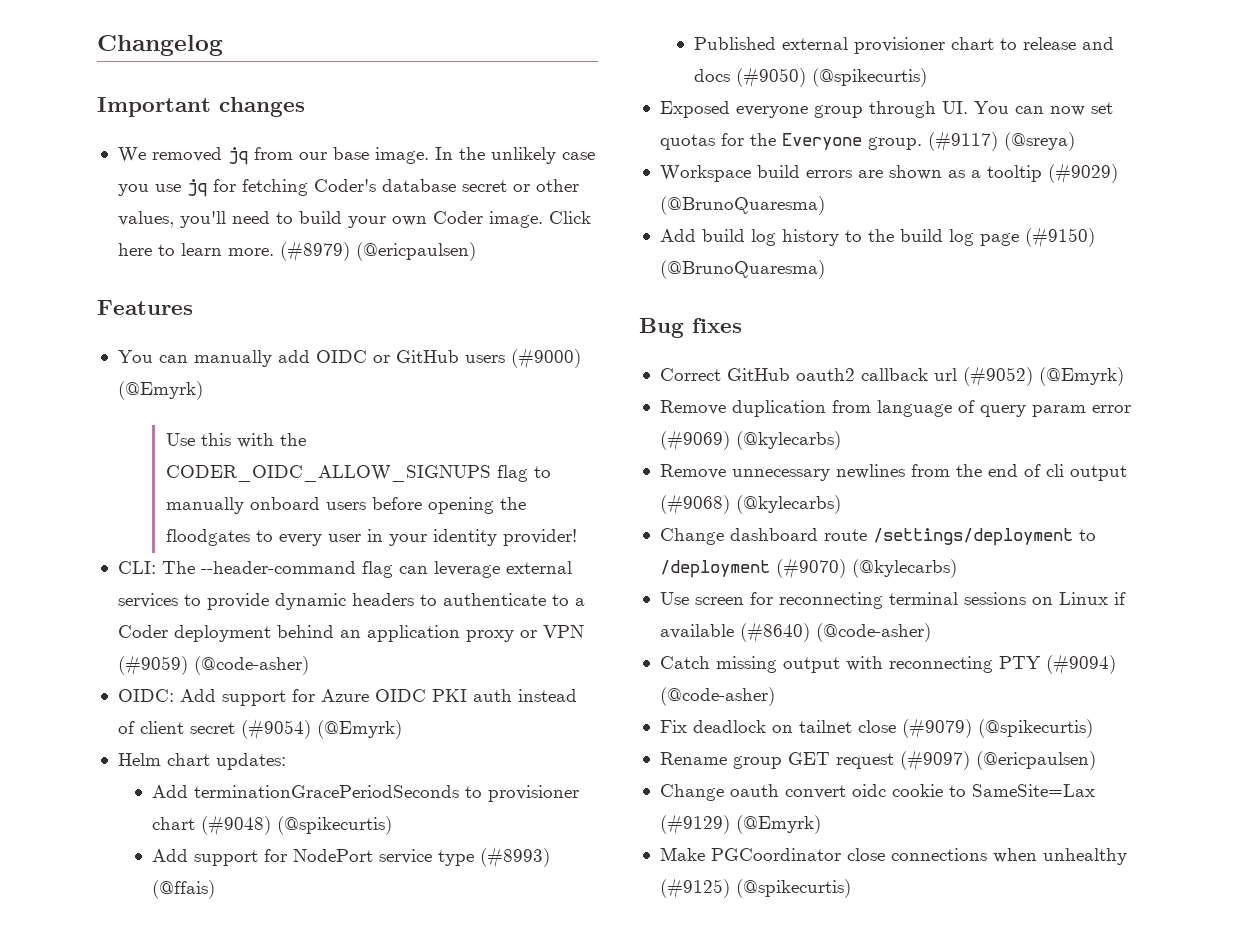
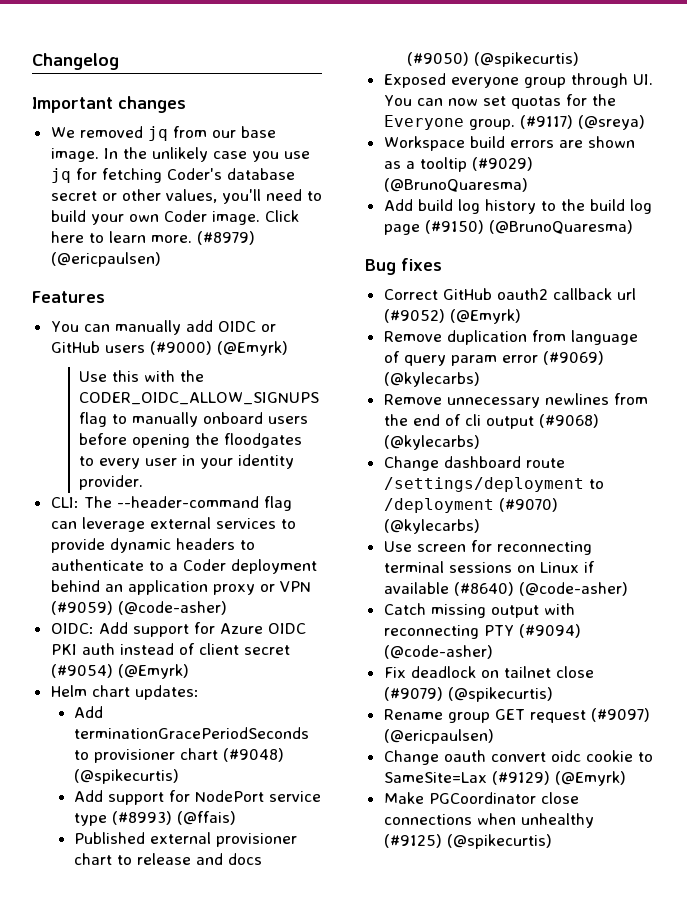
[502,529,577,546] provider! -> [79,475,144,490] provider.

